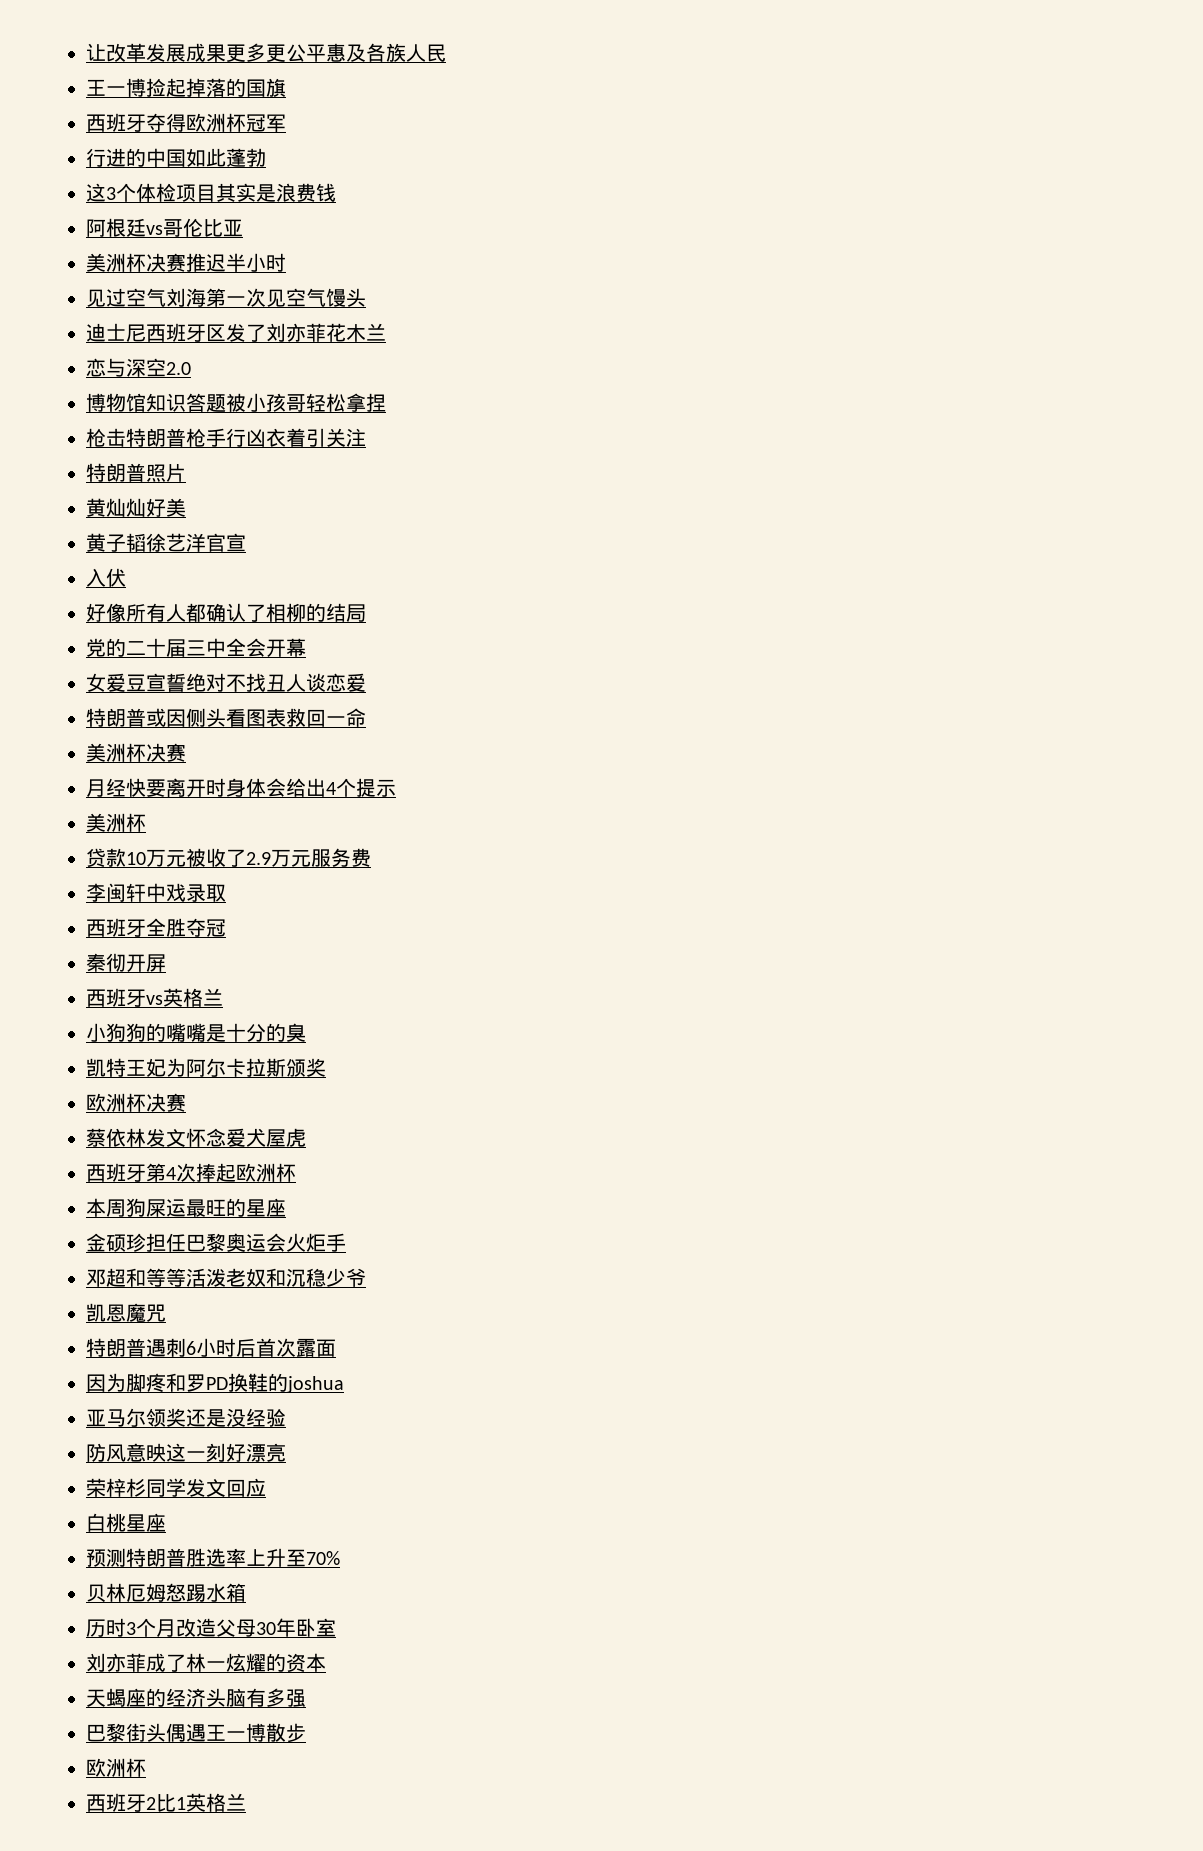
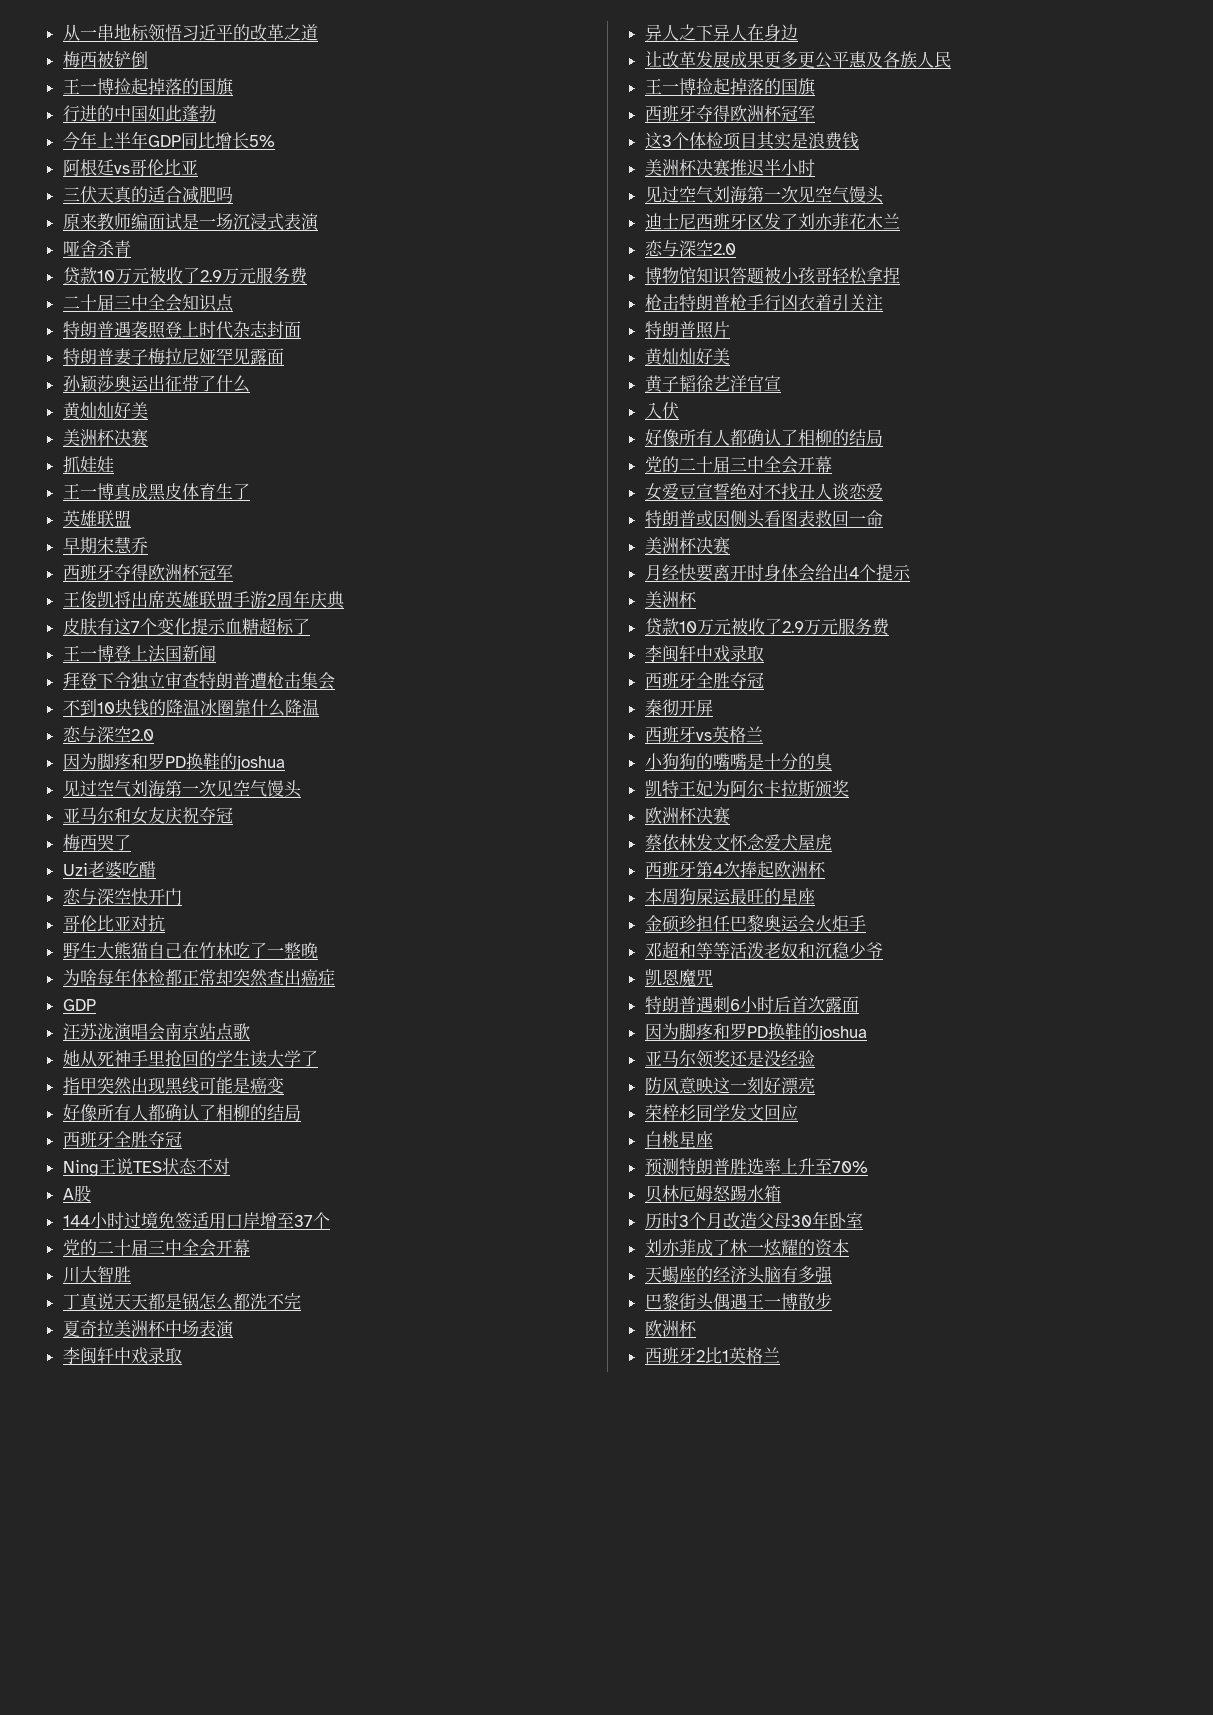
(86, 52) none -> [62,24,318,42] [62,51,148,69] [62,78,233,96] [62,105,216,122] [62,131,275,150] [62,159,198,176] [62,186,233,204] [62,212,320,231] [62,240,131,257] [62,267,308,285] [62,294,234,312] [62,321,301,339] [62,348,284,366] [62,375,250,393] [62,402,148,420] [62,429,148,447] [62,456,114,473] [62,483,250,501] [62,510,131,527] [62,537,148,554] [62,564,233,581] [62,590,345,609] [62,617,310,635] [62,645,216,663] [62,672,335,690] [62,699,319,717] [62,726,154,743] [62,753,285,771] [62,780,302,798] [62,807,233,825] [62,834,131,851] [62,861,156,879] [62,888,182,905] [62,915,165,932] [62,942,318,960] [62,968,335,987] [62,999,96,1011] [62,1023,250,1041] [62,1050,318,1068] [62,1077,284,1095] [62,1104,301,1122] [62,1131,182,1148] [62,1158,230,1177] [62,1185,91,1202] [62,1212,330,1229] [62,1239,250,1257] [62,1266,131,1283] [62,1293,301,1311] [62,1320,235,1338] [62,1347,182,1365] [644,24,798,41] 从一串地标领悟习近平的改革之道 // 梅西被铲倒 // 王一博捡起掉落的国旗 // 行进的中国如此蓬勃 // 今年上半年GDP同比增长5% // 阿根廷vs哥伦比亚 // 三伏天真的适合减肥吗 // 原来教师编面试是一场沉浸式表演 // 哑舍杀青 // 贷款10万元被收了2.9万元服务费 // 二十届三中全会知识点 // 特朗普遇袭照登上时代杂志封面 // 特朗普妻子梅拉尼娅罕见露面 // 孙颖莎奥运出征带了什么 // 黄灿灿好美 // 美洲杯决赛 // 抓娃娃 // 王一博真成黑皮体育生了 // 英雄联盟 // 早期宋慧乔 // 西班牙夺得欧洲杯冠军 // 王俊凯将出席英雄联盟手游2周年庆典 // 皮肤有这7个变化提示血糖超标了 // 王一博登上法国新闻 // 拜登下令独立审查特朗普遭枪击集会 // 不到10块钱的降温冰圈靠什么降温 // 恋与深空2.0 // 因为脚疼和罗PD换鞋的joshua // 见过空气刘海第一次见空气馒头 // 亚马尔和女友庆祝夺冠 // 梅西哭了 // Uzi老婆吃醋 // 恋与深空快开门 // 哥伦比亚对抗 // 野生大熊猫自己在竹林吃了一整晚 // 为啥每年体检都正常却突然查出癌症 // GDP // 汪苏泷演唱会南京站点歌 // 她从死神手里抢回的学生读大学了 // 指甲突然出现黑线可能是癌变 // 好像所有人都确认了相柳的结局 // 西班牙全胜夺冠 // Ning王说TES状态不对 // A股 // 144小时过境免签适用口岸增至37个 // 党的二十届三中全会开幕 // 川大智胜 // 丁真说天天都是锅怎么都洗不完 // 夏奇拉美洲杯中场表演 // 李闽轩中戏录取 // 异人之下异人在身边 //
[86,148,266,167] // 行进的中国如此蓬勃 -> (815, 113) none
[86,218,243,237] // 阿根廷vs哥伦比亚 -> (859, 141) none

